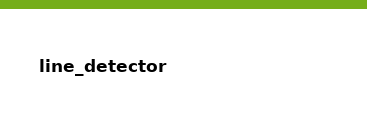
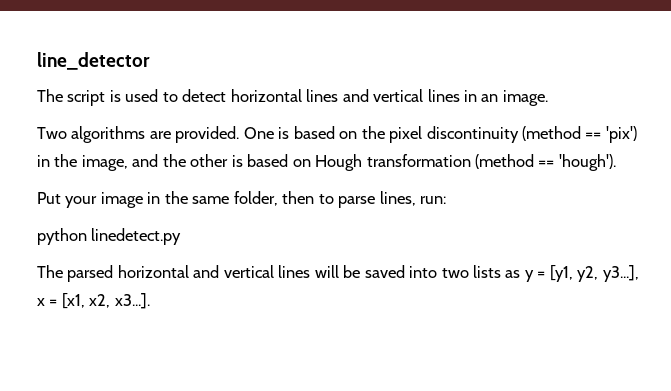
(167, 67) none -> [37,89,548,106] [37,126,637,143] [37,154,616,171] [37,191,447,208] [37,228,182,245] [37,265,639,282] [37,293,150,309] // The script is used to detect horizontal lines and vertical lines in an image. // Two algorithms are provided. One is based on the pixel discontinuity (method == 'pix') in the image, and the other is based on Hough transformation (method == 'hough'). // Put your image in the same folder, then to parse lines, run: // python linedetect.py // The parsed horizontal and vertical lines will be saved into two lists as y = [y1, y2, y3...], x = [x1, x2, x3...].

